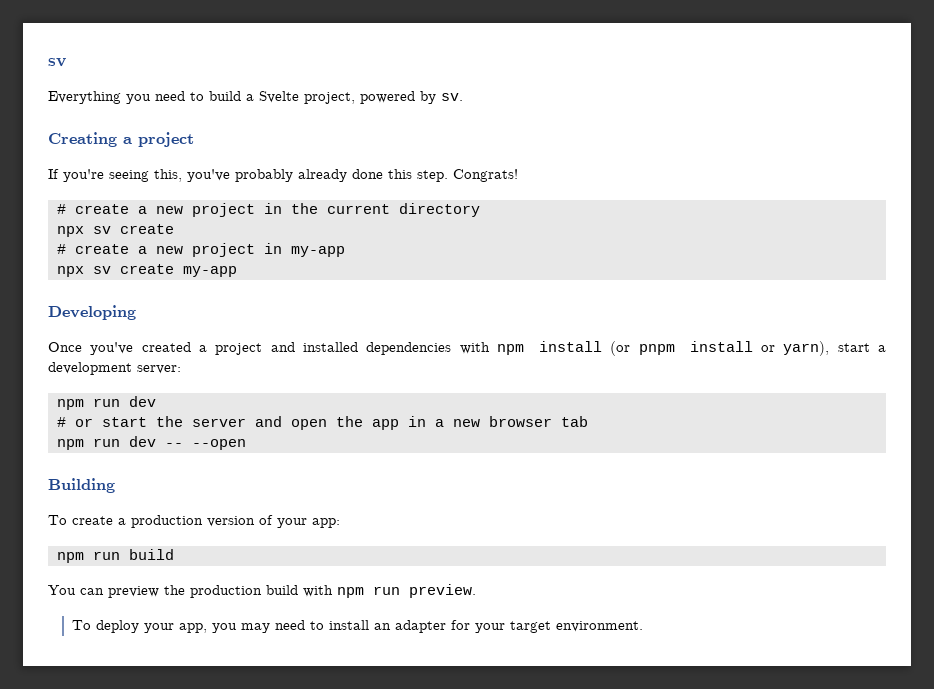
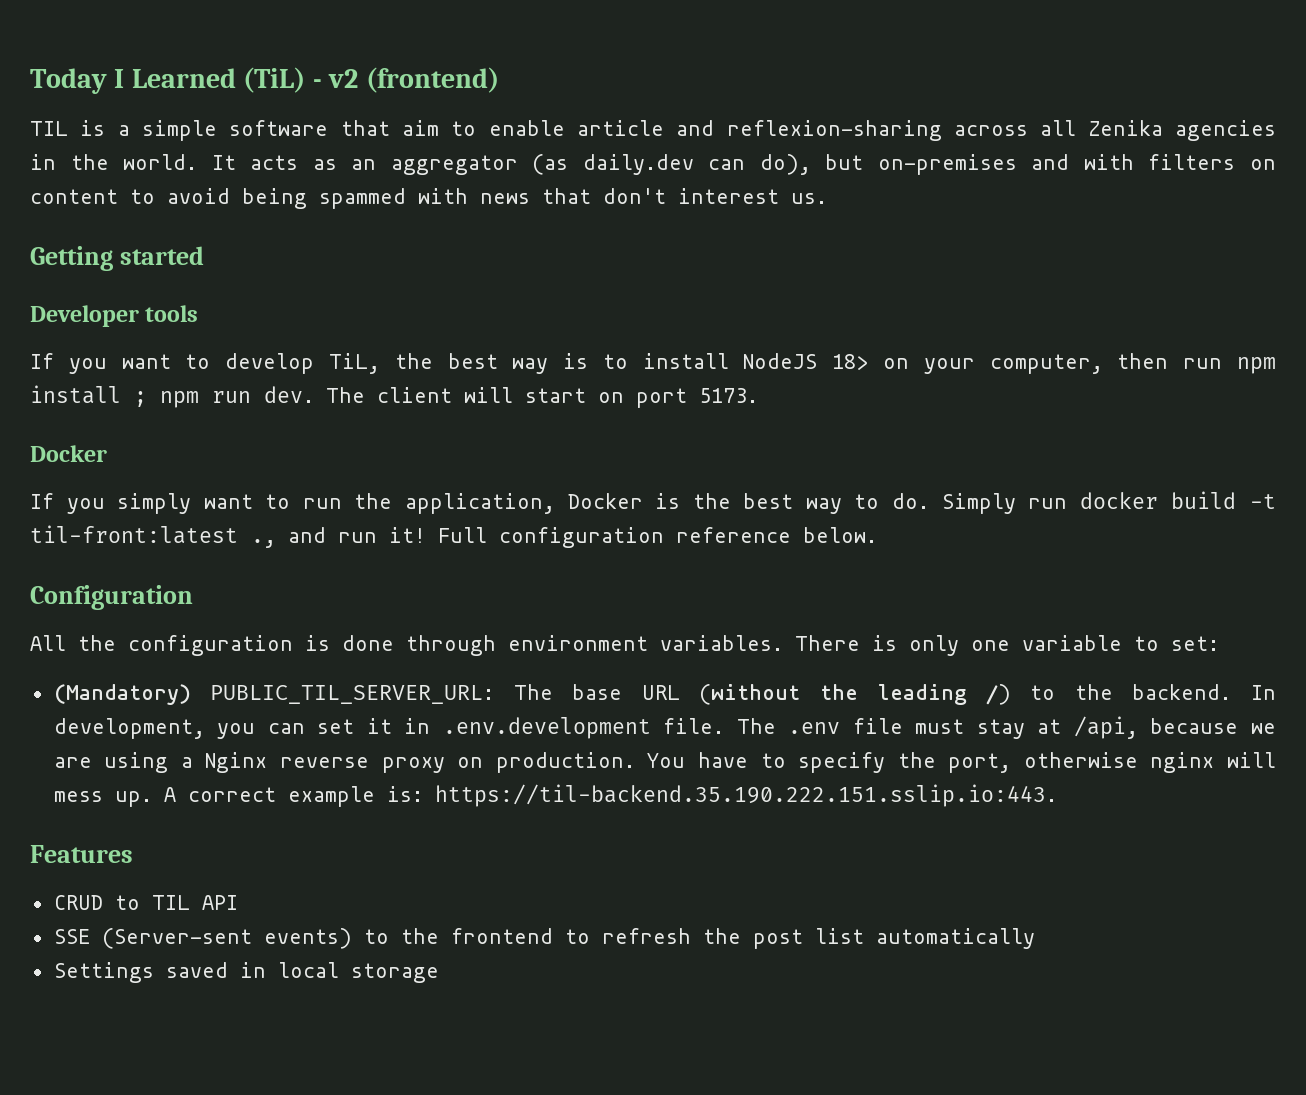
[48,58,66,67] [48,91,463,104] [48,132,194,147] [48,169,518,182] [56,203,480,217] [56,224,174,237] [56,243,345,257] [56,264,237,277] [48,305,136,320] [48,341,887,356] [48,362,181,375] [56,396,156,410] [56,416,588,430] [56,436,246,450] [48,478,115,493] [48,515,340,528] [56,549,174,563] [48,584,476,598] [72,620,644,633] sv // Everything you need to build a Svelte project, powered by sv. // Creating a project // If you're seeing this, you've probably already done this step. Congrats! // # create a new project in the current directory // npx sv create // # create a new project in my-app // npx sv create my-app // Developing // Once you've created a project and installed dependencies with npm install (or pnpm install or yarn), start a development server: // npm run dev // # or start the server and open the app in a new browser tab // npm run dev -- --open // Building // To create a production version of your app: // npm run build // You can preview the production build with npm run preview. // To deploy your app, you may need to install an adapter for your target environment. -> [30,67,499,94] [30,120,1276,141] [30,154,1276,175] [30,188,827,209] [30,246,204,271] [30,305,199,327] [30,353,1277,374] [30,385,758,408] [30,445,107,462] [30,491,1277,514] [30,525,877,548] [30,585,193,610] [30,635,1219,656] [53,684,1277,705] [53,716,1276,739] [53,752,1276,773] [53,784,1057,807] [30,845,133,863] [53,895,238,910] [53,928,1035,949] [53,962,439,983] Today I Learned (TiL) - v2 (frontend) // TIL is a simple software that aim to enable article and reflexion-sharing across all Zenika agencies in the world. It acts as an aggregator (as daily.dev can do), but on-premises and with filters on content to avoid being spammed with news that don't interest us. // Getting started // Developer tools // If you want to develop TiL, the best way is to install NodeJS 18> on your computer, then run npm install ; npm run dev. The client will start on port 5173. // Docker // If you simply want to run the application, Docker is the best way to do. Simply run docker build -t til-front:latest ., and run it! Full configuration reference below. // Configuration // All the configuration is done through environment variables. There is only one variable to set: // (Mandatory) PUBLIC_TIL_SERVER_URL: The base URL (without the leading /) to the backend. In development, you can set it in .env.development file. The .env file must stay at /api, because we are using a Nginx reverse proxy on production. You have to specify the port, otherwise nginx will mess up. A correct example is: https://til-backend.35.190.222.151.sslip.io:443. // Features // CRUD to TIL API // SSE (Server-sent events) to the frontend to refresh the post list automatically // Settings saved in local storage

